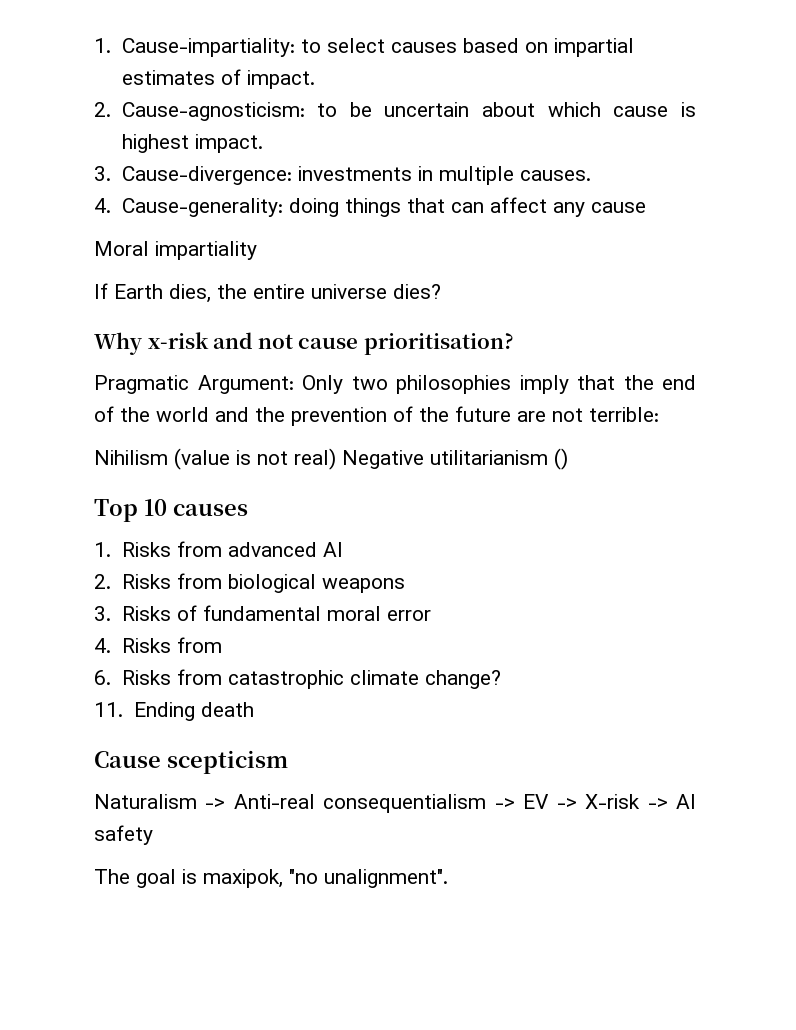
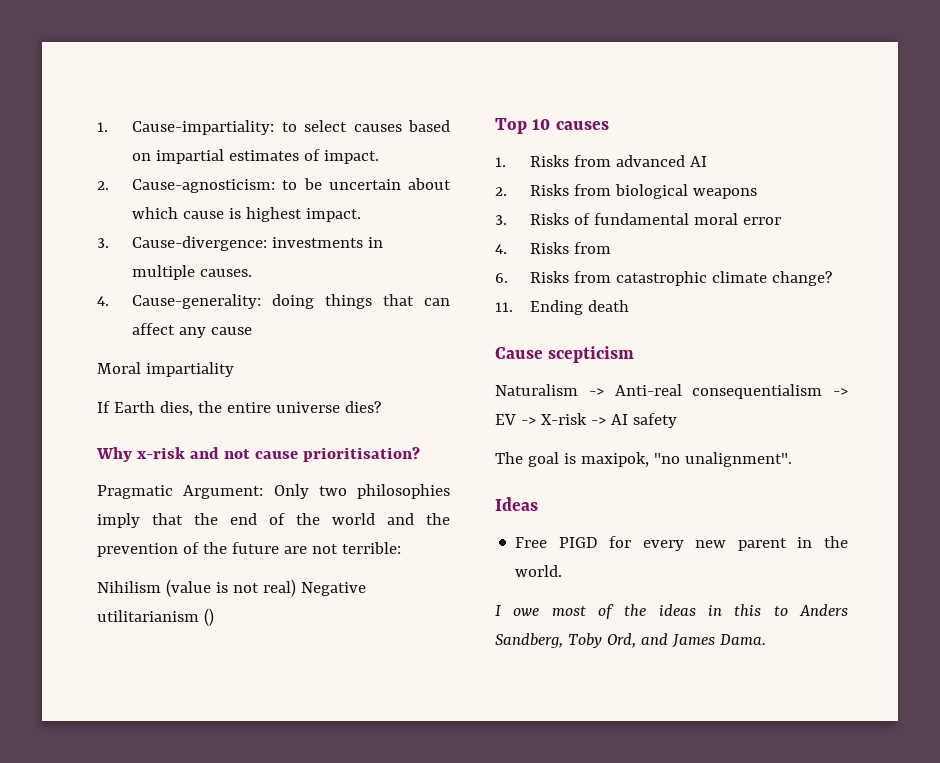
(448, 878) none -> [495,497,538,511] [515,536,848,551] [515,565,563,577] [495,604,848,619] [495,633,766,648] // Ideas // Free PIGD for every new parent in the world. // I owe most of the ideas in this to Anders Sandberg, Toby Ord, and James Dama.

